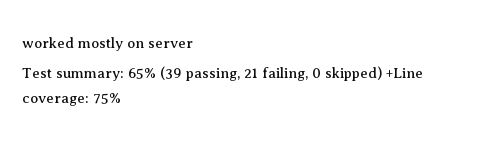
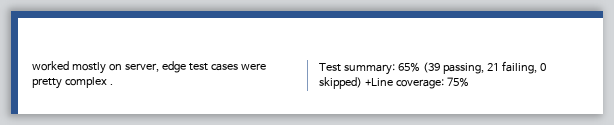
[148,41,193,48] server -> [124,61,266,73] [32,77,113,89] server, edge test cases were pretty complex .

